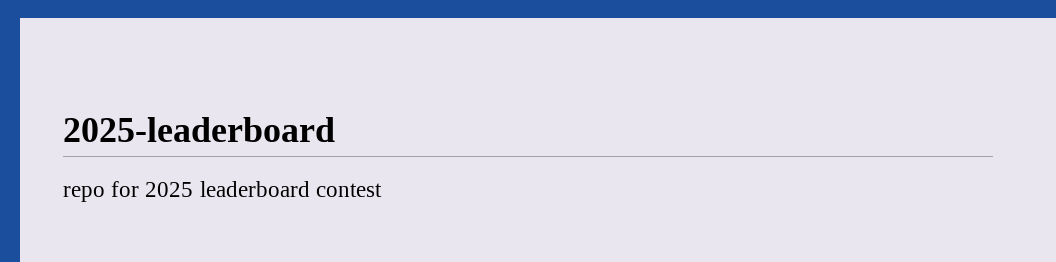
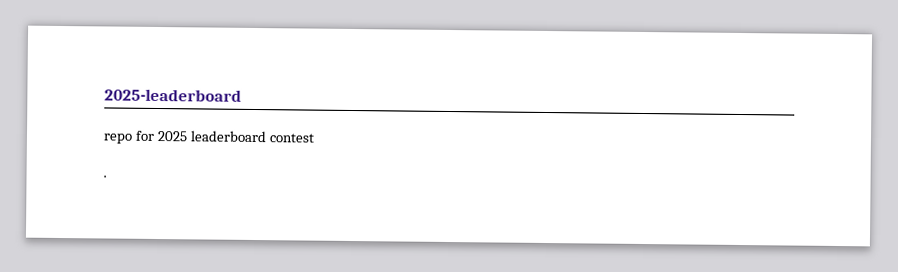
(382, 190) none -> [103,175,107,178] // .

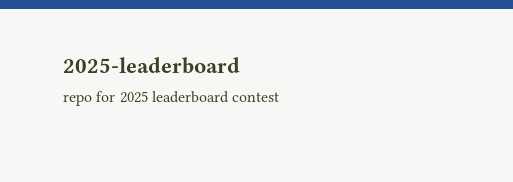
[103,175,107,178] // . -> (280, 97) none

